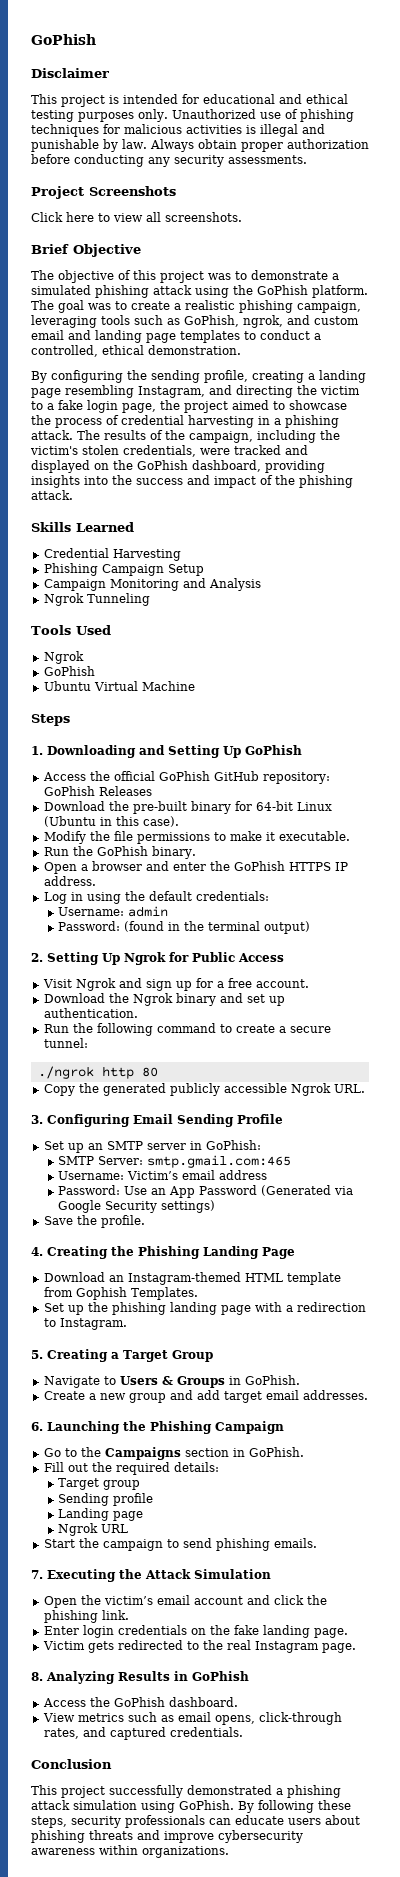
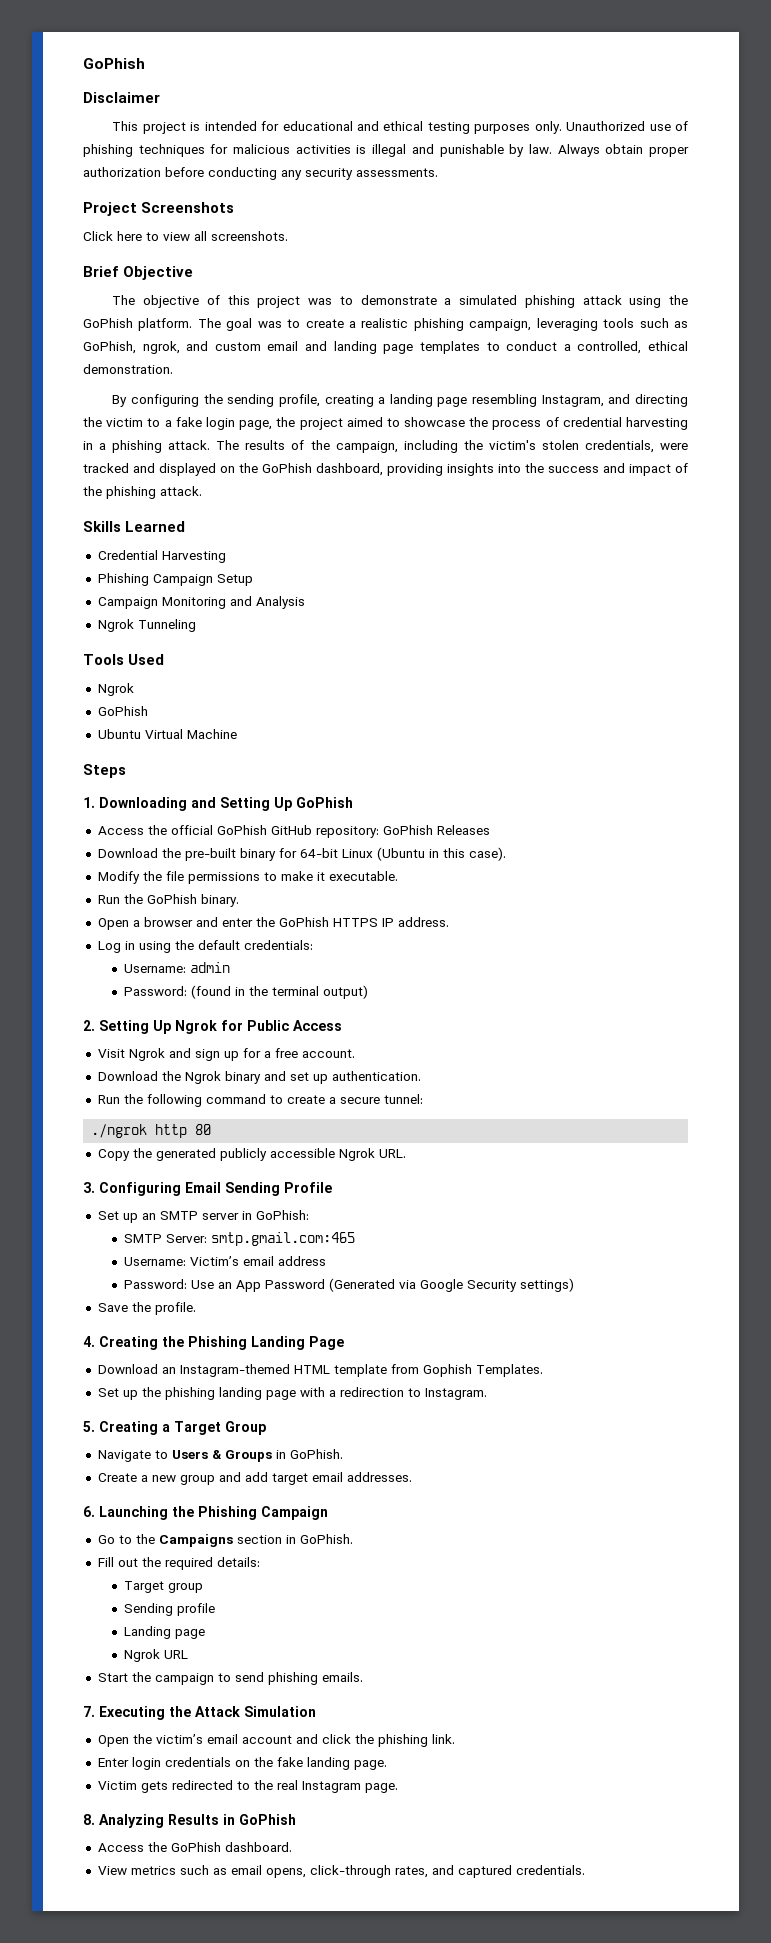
[31,1759,112,1769] [31,1785,341,1798] [31,1800,351,1813] [31,1815,360,1828] [31,1830,303,1843] [31,1845,229,1858] // Conclusion // This project successfully demonstrated a phishing attack simulation using GoPhish. By following these steps, security professionals can educate users about phishing threats and improve cybersecurity awareness within organizations. -> (585, 1870) none

